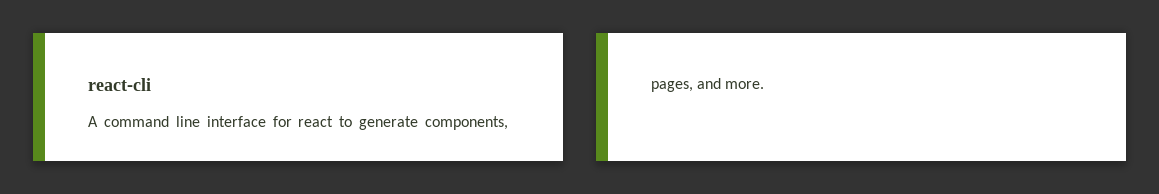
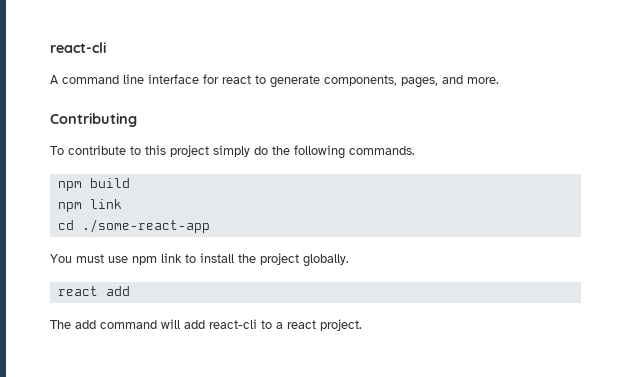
(765, 85) none -> [50,113,137,127] [50,145,415,159] [57,178,130,191] [57,199,122,212] [57,219,210,233] [50,253,349,267] [57,286,130,296] [50,319,362,331] // Contributing // To contribute to this project simply do the following commands. // npm build // npm link // cd ./some-react-app // You must use npm link to install the project globally. // react add // The add command will add react-cli to a react project.

